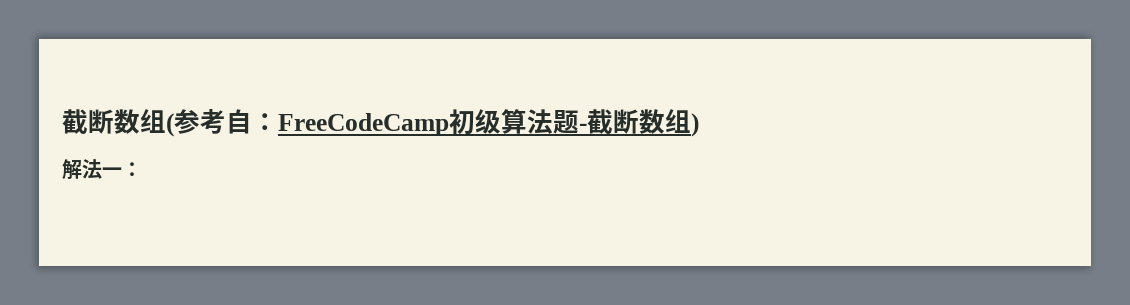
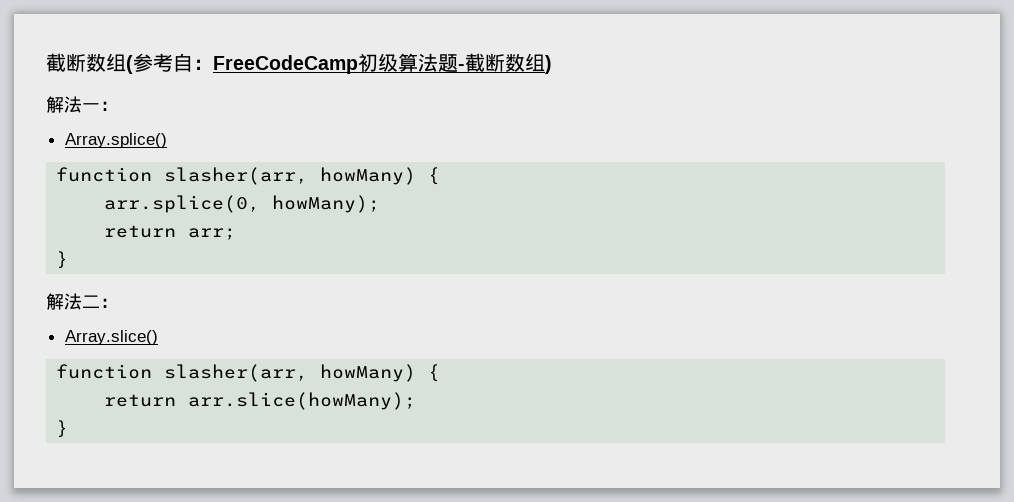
(142, 169) none -> [64,133,167,148] [56,167,441,185] [104,195,381,213] [104,225,237,240] [56,251,69,269] [46,293,118,310] [64,330,158,345] [56,364,441,382] [104,392,417,410] [56,420,69,438] // Array.splice() // function slasher(arr, howMany) { // arr.splice(0, howMany); // return arr; // } // 解法二： // Array.slice() // function slasher(arr, howMany) { // return arr.slice(howMany); // }

